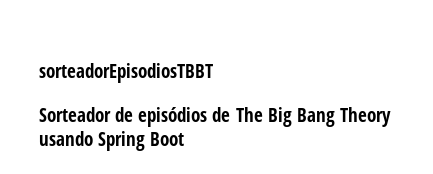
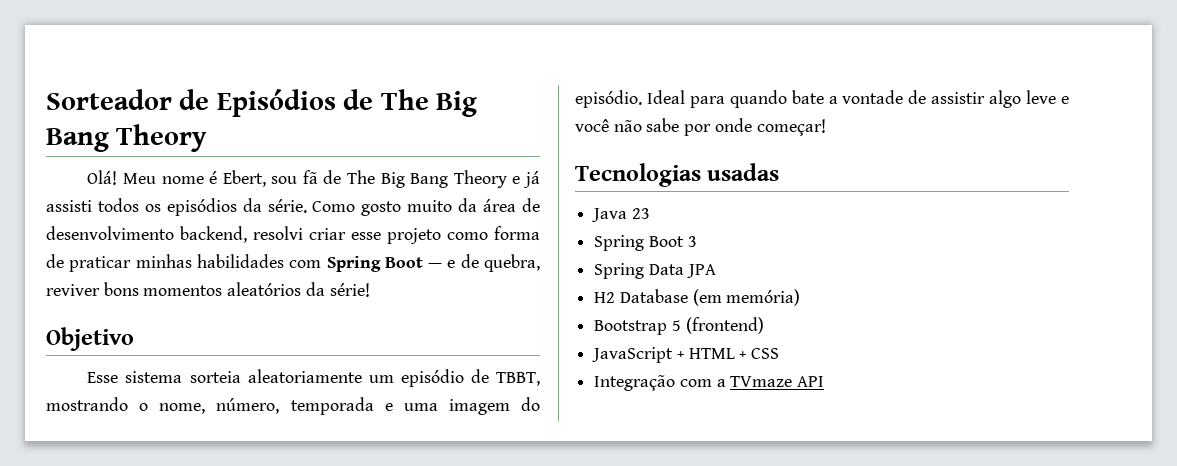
[39,63,213,83] sorteadorEpisodiosTBBT // -> (46, 99) none
[138,107,391,127] [39,131,185,151] episódios de The Big Bang Theory usando Spring Boot -> [216,89,478,117] [46,124,208,152] [87,170,541,188] [46,198,541,216] [46,226,540,244] [46,254,541,272] [46,282,370,297] [46,327,134,351] [87,369,540,387] [46,397,540,415] [575,90,1069,108] [575,118,826,136] [575,163,780,187] [592,208,650,222] [594,235,697,251] [594,263,716,279] [594,289,801,306] [594,317,764,335] [592,347,780,363] [594,375,825,391] Episódios de The Big Bang Theory // Olá! Meu nome é Ebert, sou fã de The Big Bang Theory e já assisti todos os episódios da série. Como gosto muito da área de desenvolvimento backend, resolvi criar esse projeto como forma de praticar minhas habilidades com Spring Boot — e de quebra, reviver bons momentos aleatórios da série! // Objetivo // Esse sistema sorteia aleatoriamente um episódio de TBBT, mostrando o nome, número, temporada e uma imagem do episódio. Ideal para quando bate a vontade de assistir algo leve e você não sabe por onde começar! // Tecnologias usadas // Java 23 // Spring Boot 3 // Spring Data JPA // H2 Database (em memória) // Bootstrap 5 (frontend) // JavaScript + HTML + CSS // Integração com a TVmaze API

